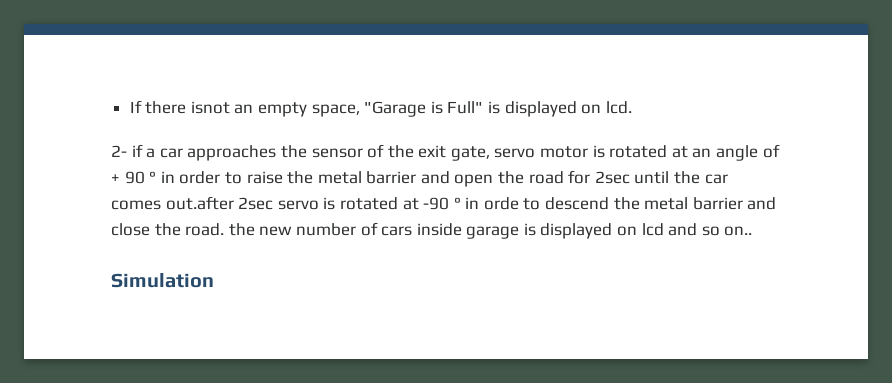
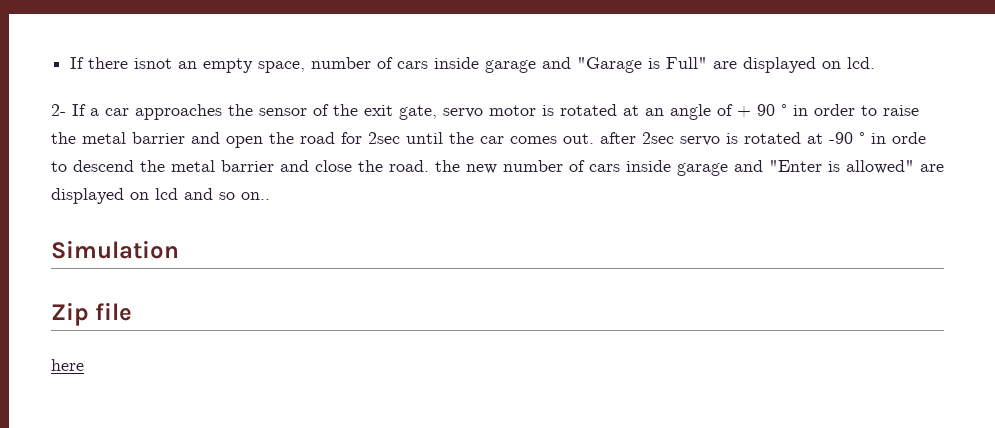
(360, 110) none -> [311,57,572,73] number of cars inside garage and
[488,101,501,114] is -> [713,61,738,69] are
[131,144,143,157] if -> [72,104,86,116] If
[165,196,234,210] out.after -> [563,132,636,144] out. after
[523,223,536,236] is -> [734,160,944,174] and "Enter is allowed" are
(214, 280) none -> [51,302,133,326] [51,359,84,371] // Zip file // here

